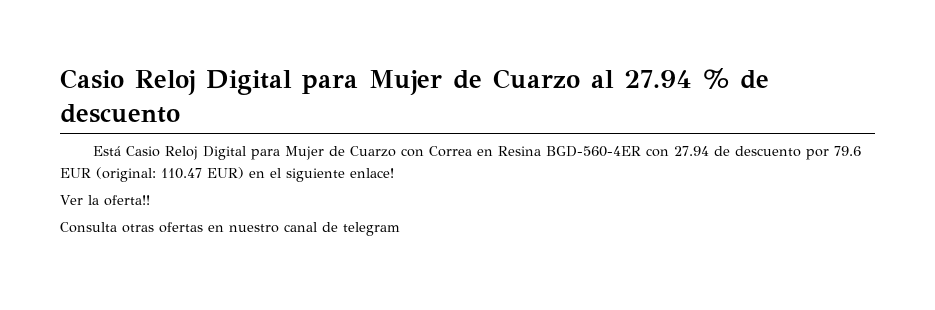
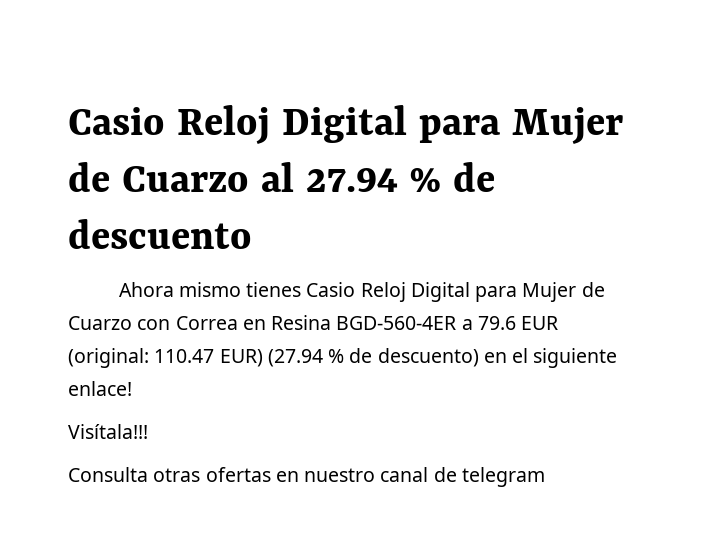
[92,146,121,156] Está -> [118,282,302,297] Ahora mismo tienes
[645,146,829,160] con 27.94 de descuento por -> [461,319,473,330] a
(244, 173) none -> [267,348,479,367] (27.94 % de descuento)
[60,195,150,206] Ver la oferta!! -> [68,424,148,439] Visítala!!!

